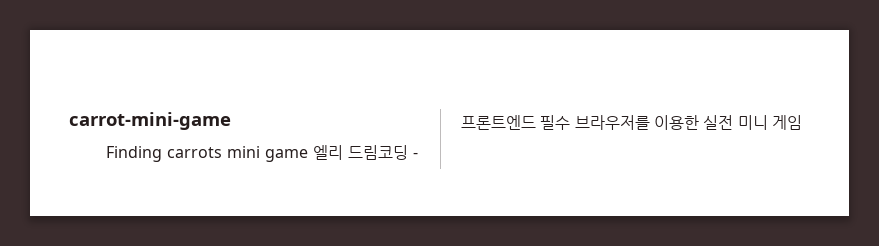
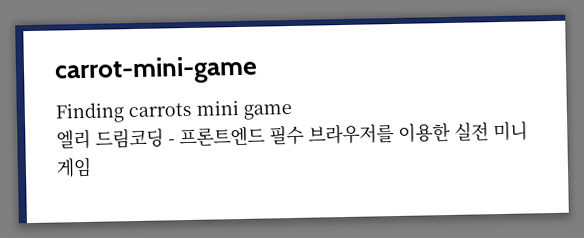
(309, 155) none -> (292, 112) //

